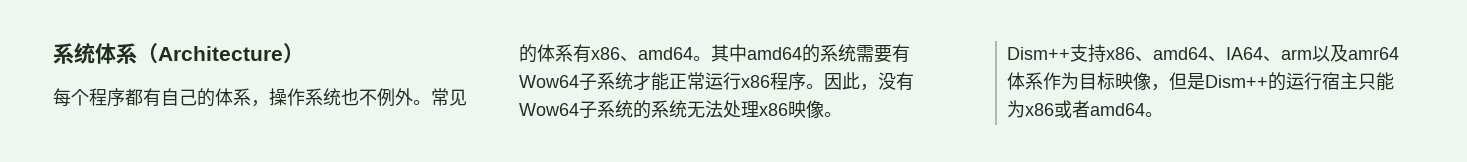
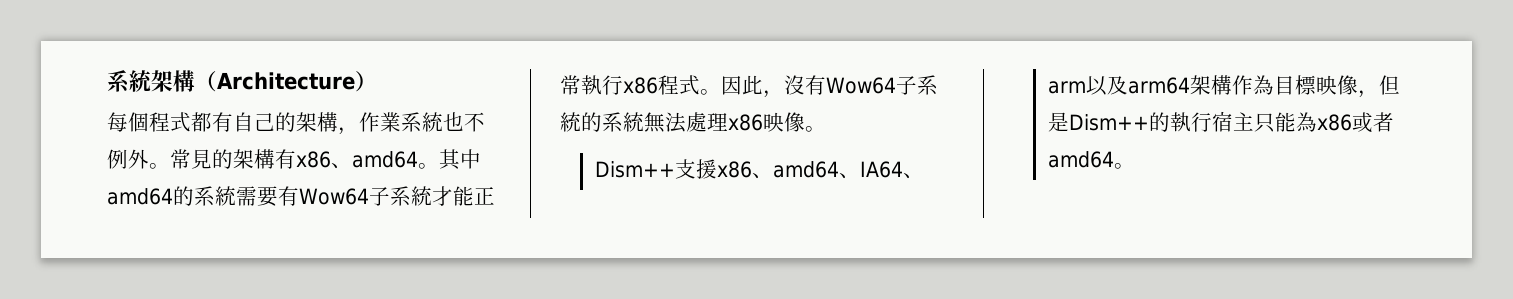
[53,42,137,64] 系统体系 -> [107,70,195,93] 系統架構
[71,88,125,107] 个程序 -> [128,112,191,132] 個程式
[215,88,341,107] 体系，操作系统 -> [296,112,443,135] 架構，作業系統
[449,89,467,106] [519,44,573,63] 见的体系 -> [191,149,275,169] 見的架構
[838,44,856,62] 统 -> [215,186,236,206] 統
[615,72,633,90] 统 -> [410,186,432,206] 統
[705,72,723,90] 运 -> [581,75,602,95] 執
[788,72,806,91] 序 -> [679,75,700,95] 式
[878,72,914,91] [519,100,741,119] 没有Wow64子系统的系统无法处 -> [784,75,938,95] [560,112,707,133] 沒有Wow64子系統的系統無法處
[1088,44,1107,63] 持 -> [695,159,717,179] 援
[1348,47,1400,60] [1007,72,1116,90] amr64体系作为目标 -> [1127,75,1316,95] arm64架構作為目標
[1286,72,1305,90] 运 -> [1169,112,1191,132] 執
[1007,100,1026,118] 为 -> [1295,112,1317,132] 為

